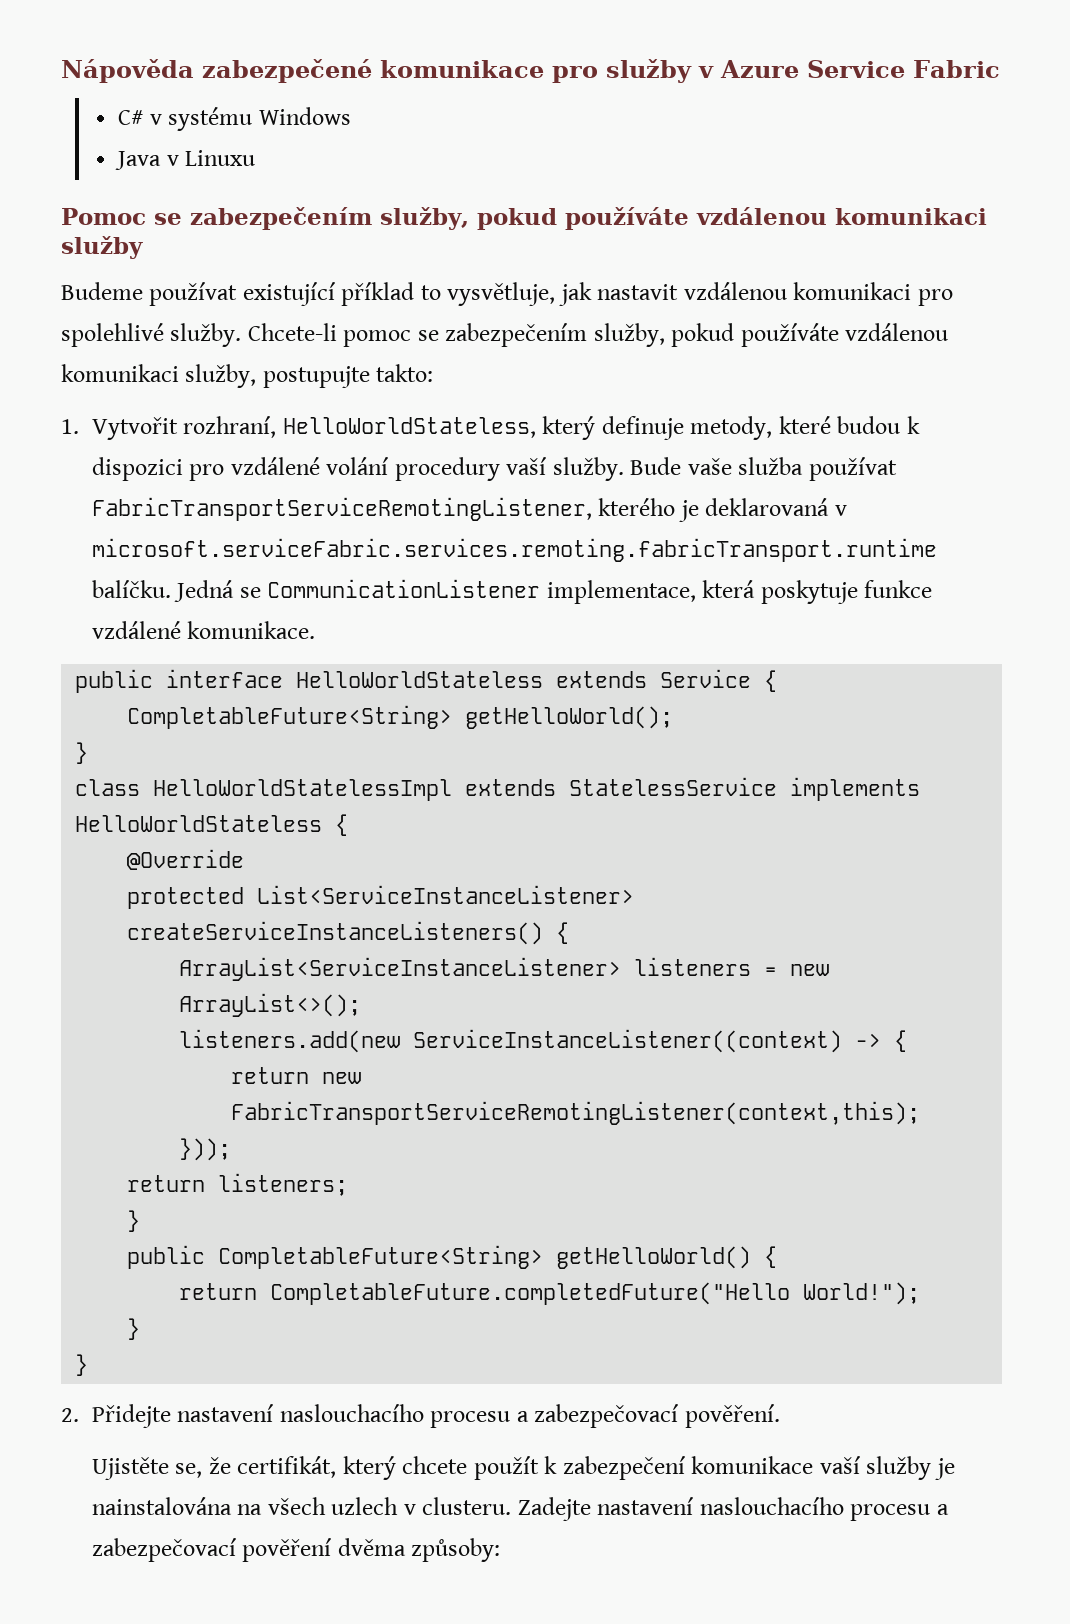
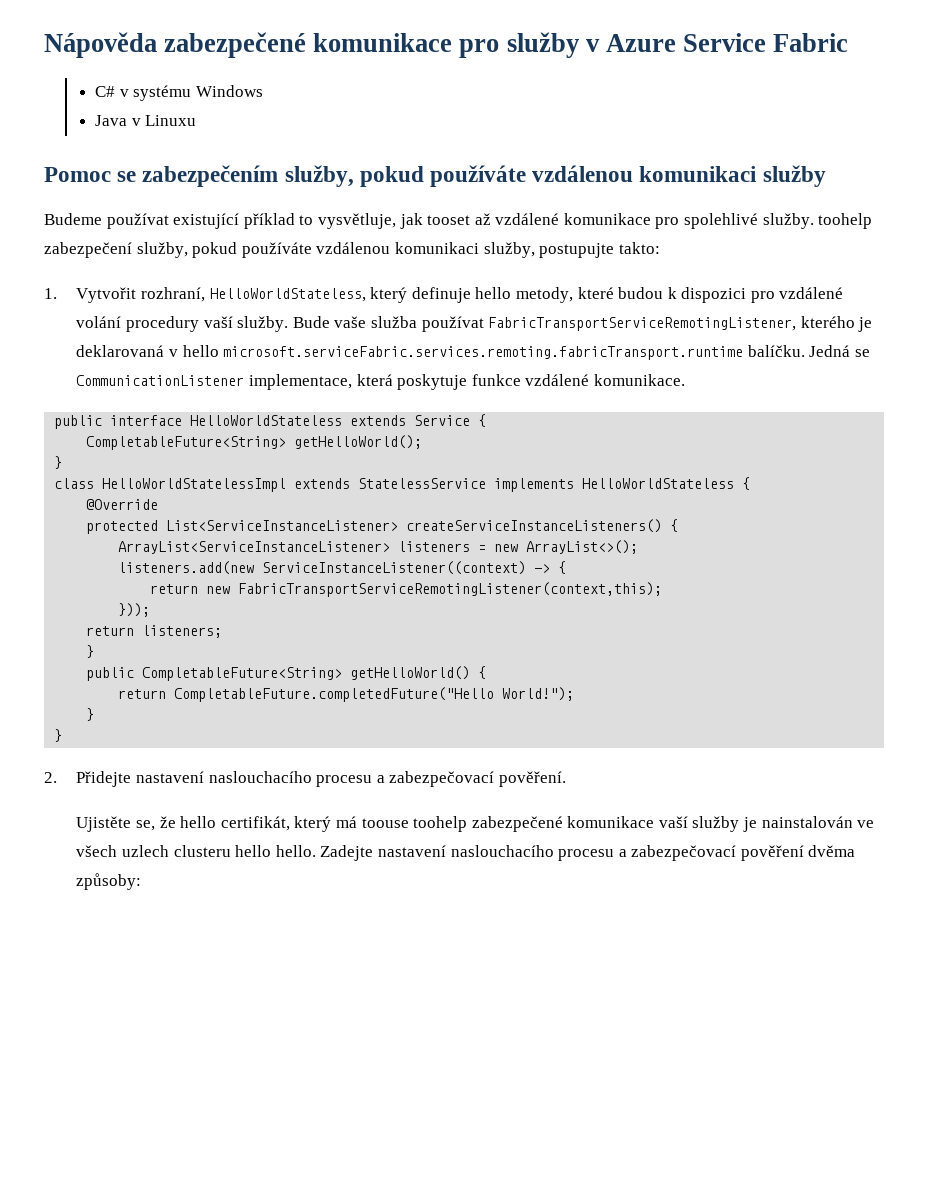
[597,282,953,306] [61,323,588,347] nastavit vzdálenou komunikaci pro spolehlivé služby. Chcete-li pomoc se zabezpečením -> [427,213,873,229] [44,242,132,258] tooset až vzdálené komunikace pro spolehlivé služby. toohelp zabezpečení
(684, 428) none -> [475,287,512,299] hello
(847, 510) none -> [182,345,219,357] hello
(231, 1465) none -> [180,816,217,828] hello
[402,1456,955,1480] [92,1497,512,1515] chcete použít k zabezpečení komunikace vaší služby je nainstalována na všech uzlech v clusteru. -> [335,816,875,832] [76,845,316,857] má toouse toohelp zabezpečené komunikace vaší služby je nainstalován ve všech uzlech clusteru hello hello.

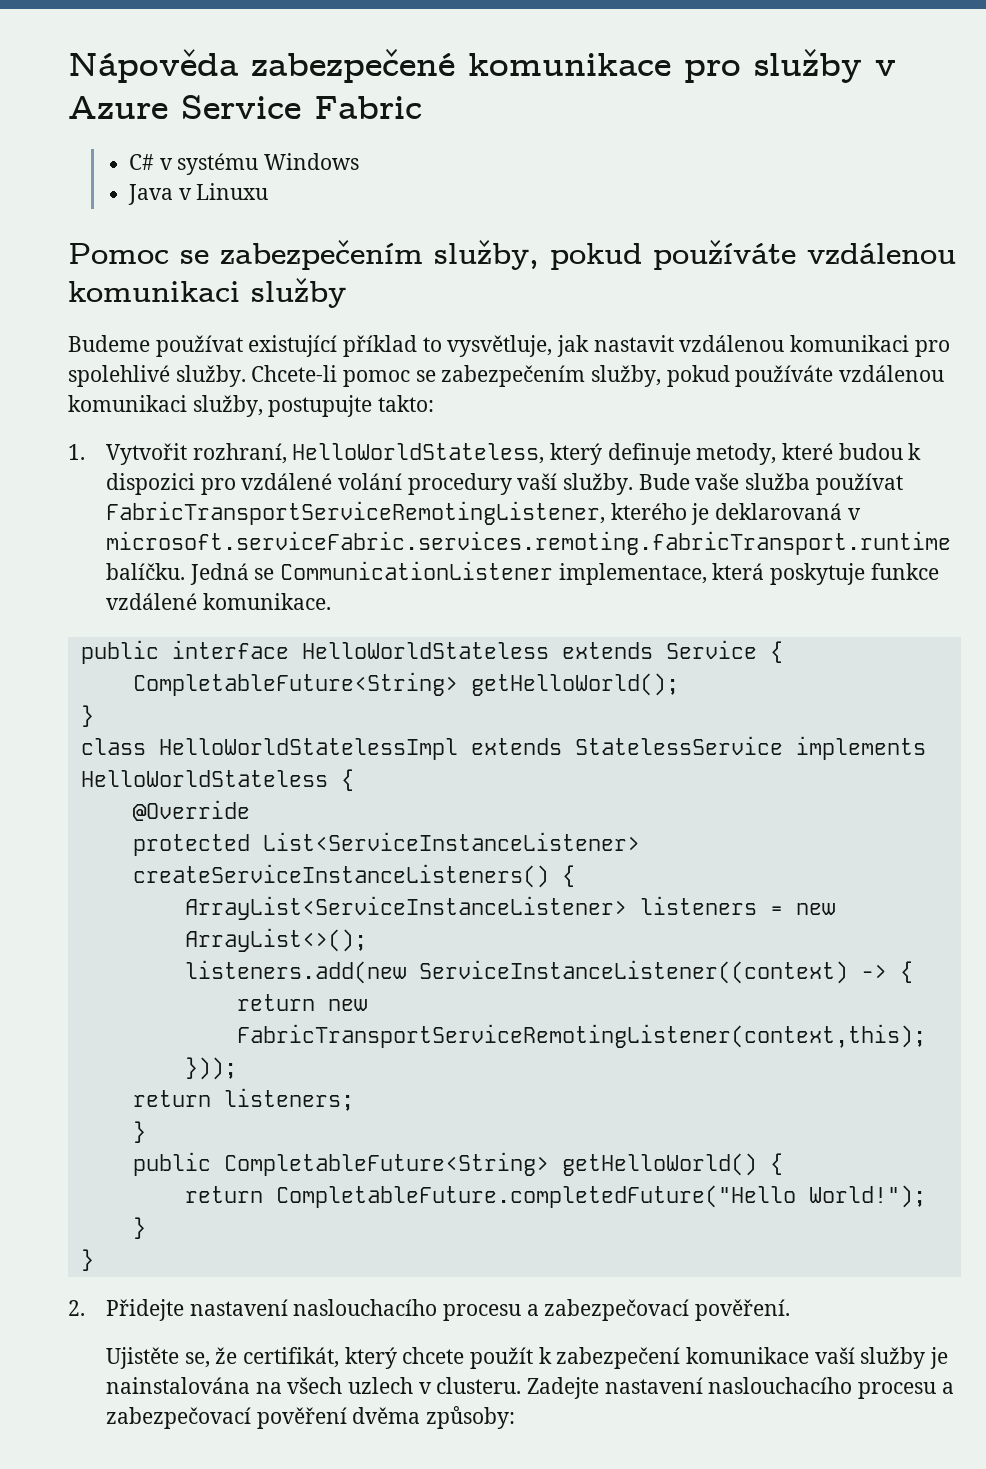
[427,213,873,229] [44,242,132,258] tooset až vzdálené komunikace pro spolehlivé služby. toohelp zabezpečení -> [593,335,950,357] [68,365,586,387] nastavit vzdálenou komunikaci pro spolehlivé služby. Chcete-li pomoc se zabezpečením
[475,287,512,299] hello -> (691, 454) none
[182,345,219,357] hello -> (861, 514) none
[180,816,217,828] hello -> (238, 1355) none
[335,816,875,832] [76,845,316,857] má toouse toohelp zabezpečené komunikace vaší služby je nainstalován ve všech uzlech clusteru hello hello. -> [402,1347,948,1369] [105,1377,522,1394] chcete použít k zabezpečení komunikace vaší služby je nainstalována na všech uzlech v clusteru.

